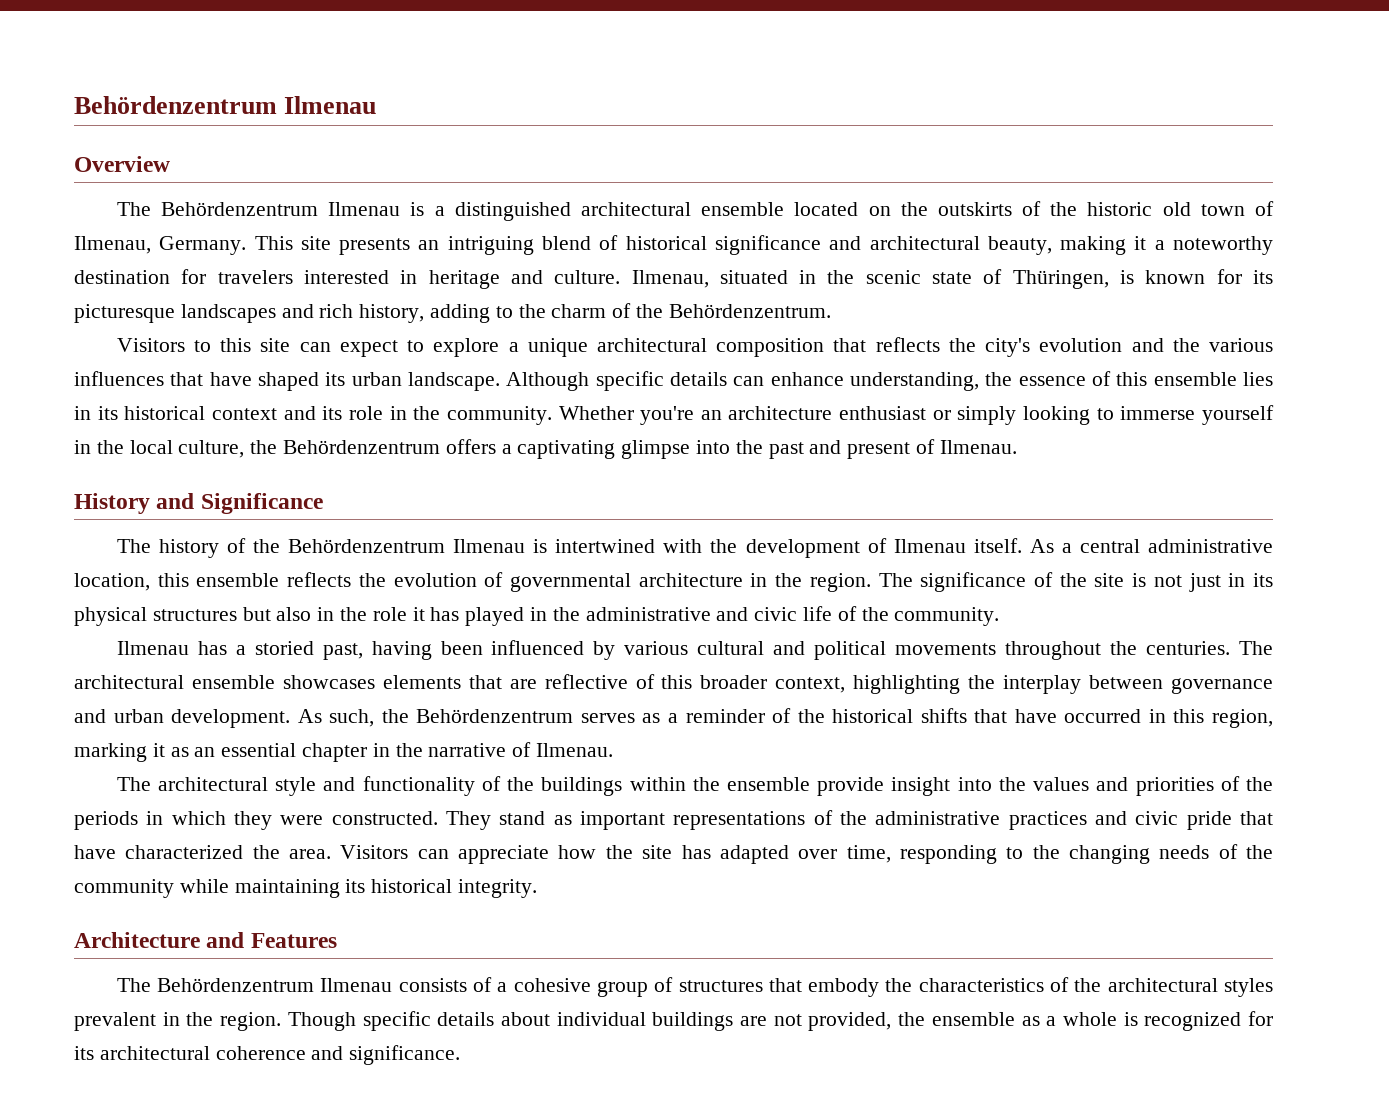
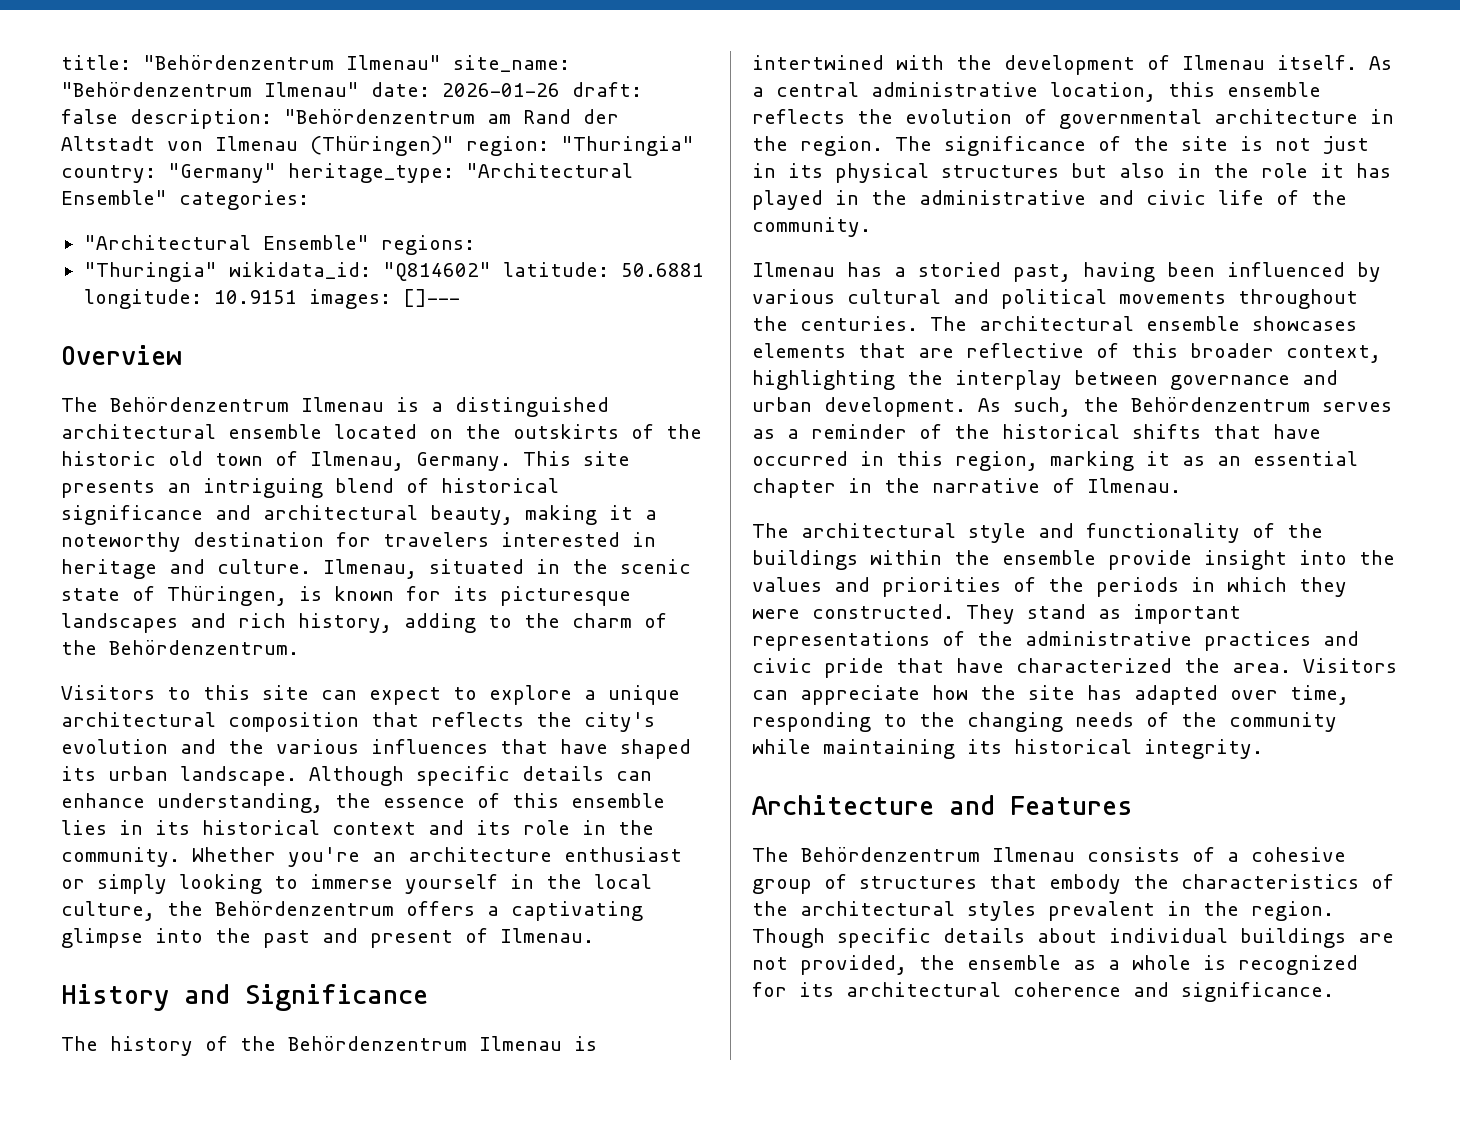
[74,96,377,114] Behördenzentrum Ilmenau -> [61,55,570,72] [61,82,642,97] [61,109,619,129] [61,136,694,156] [61,163,633,183] [61,190,309,210] [83,235,475,255] [83,262,704,282] [83,289,460,309] title: "Behördenzentrum Ilmenau" site_name: "Behördenzentrum Ilmenau" date: 2026-01-26 draft: false description: "Behördenzentrum am Rand der Altstadt von Ilmenau (Thüringen)" region: "Thuringia" country: "Germany" heritage_type: "Architectural Ensemble" categories: // "Architectural Ensemble" regions: // "Thuringia" wikidata_id: "Q814602" latitude: 50.6881 longitude: 10.9151 images: []---

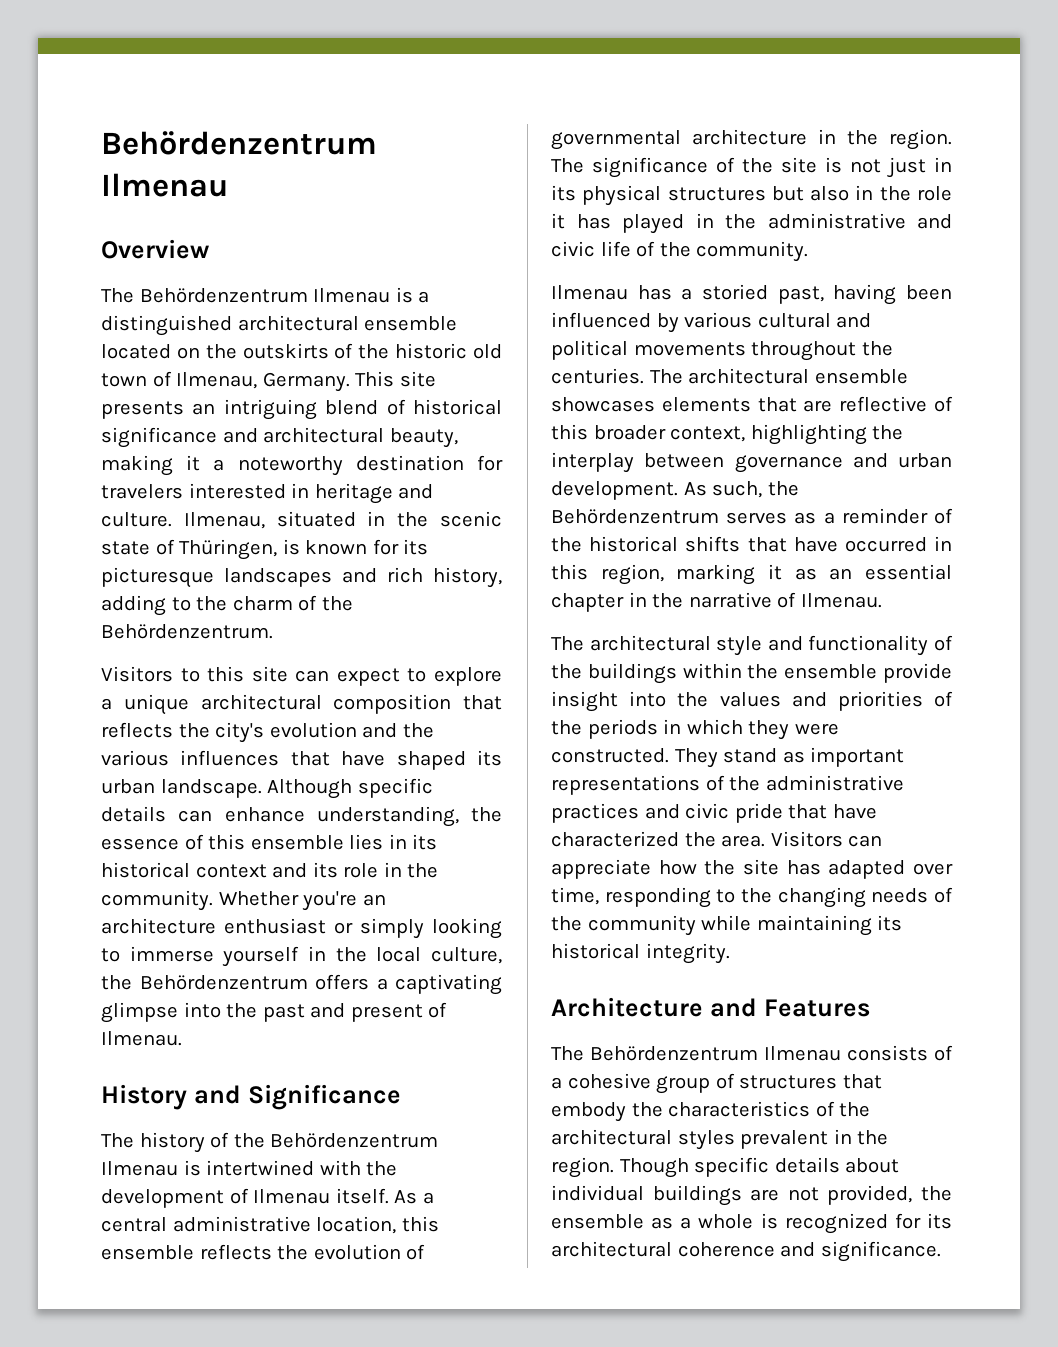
[61,55,570,72] [61,82,642,97] [61,109,619,129] [61,136,694,156] [61,163,633,183] [61,190,309,210] [83,235,475,255] [83,262,704,282] [83,289,460,309] title: "Behördenzentrum Ilmenau" site_name: "Behördenzentrum Ilmenau" date: 2026-01-26 draft: false description: "Behördenzentrum am Rand der Altstadt von Ilmenau (Thüringen)" region: "Thuringia" country: "Germany" heritage_type: "Architectural Ensemble" categories: // "Architectural Ensemble" regions: // "Thuringia" wikidata_id: "Q814602" latitude: 50.6881 longitude: 10.9151 images: []--- -> [101,131,377,155] [101,173,228,197] Behördenzentrum Ilmenau

